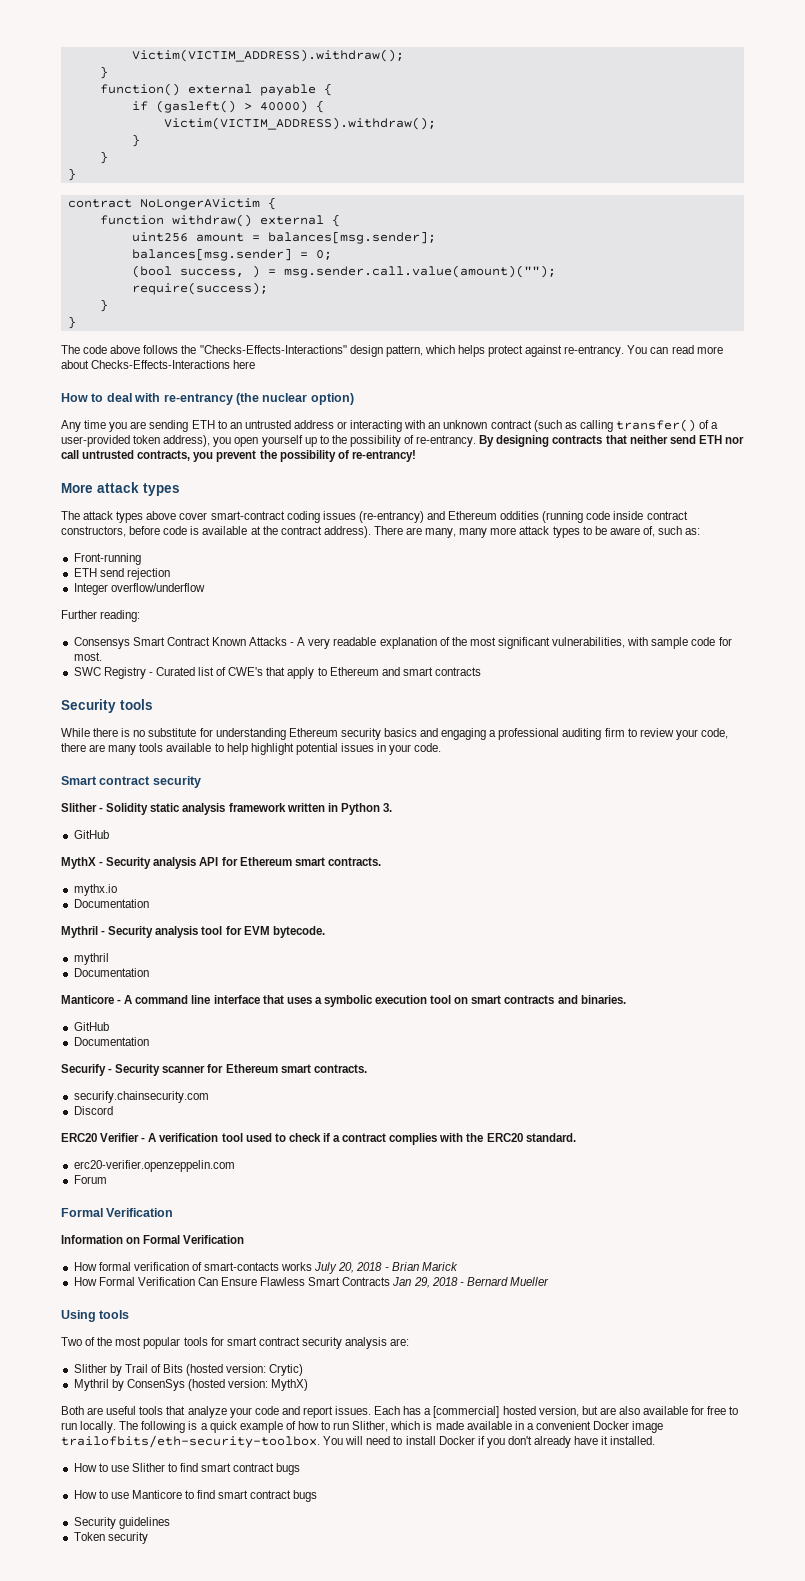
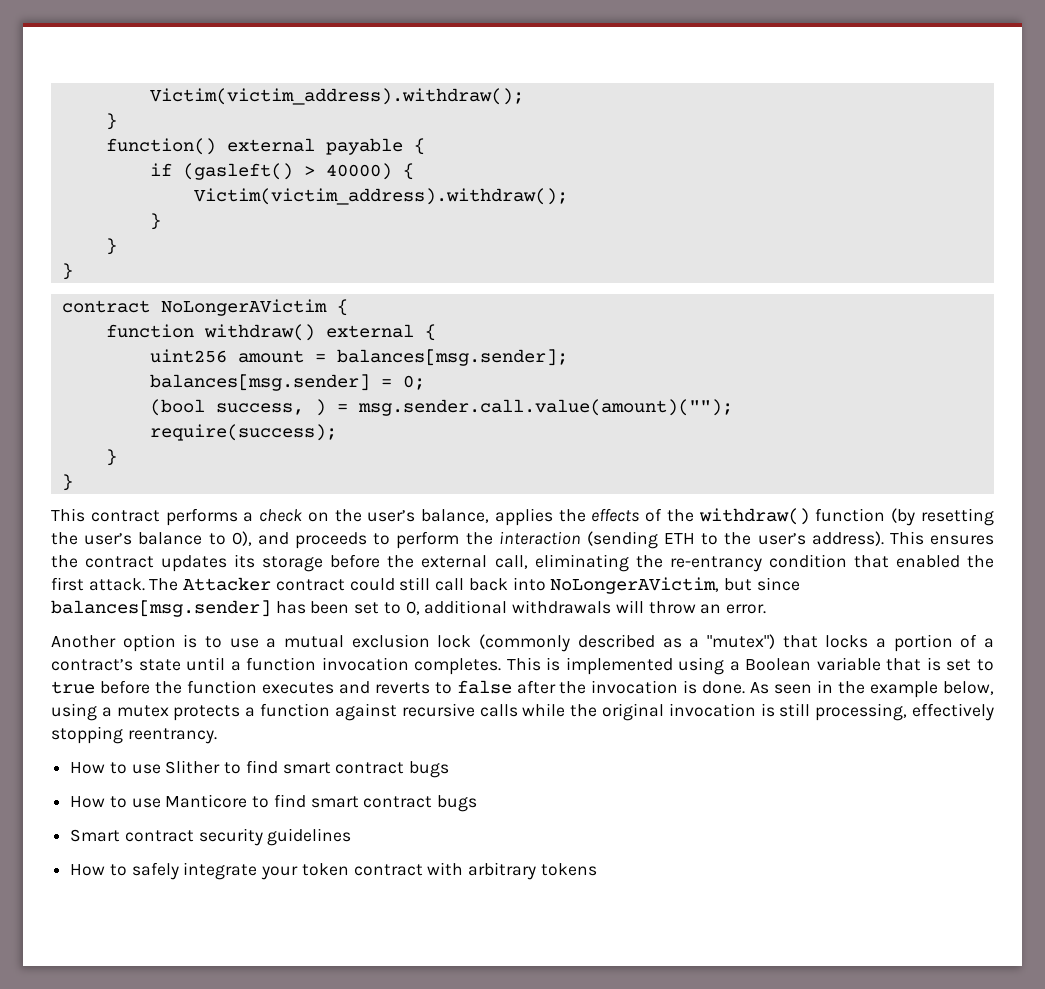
[131,49,404,62] Victim(VICTIM_ADDRESS).withdraw(); -> [149,88,524,105] Victim(victim_address).withdraw();
[163,117,436,130] Victim(VICTIM_ADDRESS).withdraw(); -> [193,188,568,205] Victim(victim_address).withdraw();
[61,345,723,357] [61,360,256,369] [61,393,354,405] [61,419,719,432] [61,435,744,447] [61,450,416,462] [61,482,180,496] [61,511,688,523] [61,526,701,538] [73,553,141,565] [73,568,170,580] [73,583,205,595] [61,610,141,622] [73,637,732,649] [73,652,102,661] [73,667,482,679] [61,699,153,713] [61,728,728,740] [61,743,442,755] [61,776,201,788] [61,803,392,815] [73,830,109,839] [61,857,381,869] [73,884,117,896] [73,899,149,908] [61,926,325,938] [73,953,109,965] [73,968,149,977] [61,995,626,1007] [73,1022,109,1031] [73,1037,149,1046] [61,1064,367,1076] [73,1091,209,1103] [73,1106,113,1115] [61,1133,576,1145] [73,1160,235,1172] [73,1175,107,1184] [61,1208,174,1217] [61,1235,245,1244] [73,1262,458,1274] [73,1277,550,1288] [61,1310,130,1322] [61,1337,410,1349] [73,1364,304,1376] [73,1379,309,1391] [61,1406,739,1418] [61,1421,664,1433] [61,1435,656,1448] The code above follows the "Checks-Effects-Interactions" design pattern, which helps protect against re-entrancy. You can read more about Checks-Effects-Interactions here // How to deal with re-entrancy (the nuclear option) // Any time you are sending ETH to an untrusted address or interacting with an unknown contract (such as calling transfer() of a user-provided token address), you open yourself up to the possibility of re-entrancy. By designing contracts that neither send ETH nor call untrusted contracts, you prevent the possibility of re-entrancy! // More attack types // The attack types above cover smart-contract coding issues (re-entrancy) and Ethereum oddities (running code inside contract constructors, before code is available at the contract address). There are many, many more attack types to be aware of, such as: // Front-running // ETH send rejection // Integer overflow/underflow // Further reading: // Consensys Smart Contract Known Attacks - A very readable explanation of the most significant vulnerabilities, with sample code for most. // SWC Registry - Curated list of CWE's that apply to Ethereum and smart contracts // Security tools // While there is no substitute for understanding Ethereum security basics and engaging a professional auditing firm to review your code, there are many tools available to help highlight potential issues in your code. // Smart contract security // Slither - Solidity static analysis framework written in Python 3. // GitHub // MythX - Security analysis API for Ethereum smart contracts. // mythx.io // Documentation // Mythril - Security analysis tool for EVM bytecode. // mythril // Documentation // Manticore - A command line interface that uses a symbolic execution tool on smart contracts and binaries. // GitHub // Documentation // Securify - Security scanner for Ethereum smart contracts. // securify.chainsecurity.com // Discord // ERC20 Verifier - A verification tool used to check if a contract complies with the ERC20 standard. // erc20-verifier.openzeppelin.com // Forum // Formal Verification // Information on Formal Verification // How formal verification of smart-contacts works July 20, 2018 - Brian Marick // How Formal Verification Can Ensure Flawless Smart Contracts Jan 29, 2018 - Bernard Mueller // Using tools // Two of the most popular tools for smart contract security analysis are: // Slither by Trail of Bits (hosted version: Crytic) // Mythril by ConsenSys (hosted version: MythX) // Both are useful tools that analyze your code and report issues. Each has a [commercial] hosted version, but are also available for free to run locally. The following is a quick example of how to run Slither, which is made available in a convenient Docker image trailofbits/eth-security-toolbox. You will need to install Docker if you don't already have it installed. -> [51,508,994,526] [51,531,994,549] [51,554,995,572] [51,577,800,594] [51,600,766,617] [51,634,995,652] [51,657,994,675] [51,680,994,698] [51,703,994,721] [51,726,217,744] This contract performs a check on the user’s balance, applies the effects of the withdraw() function (by resetting the user’s balance to 0), and proceeds to perform the interaction (sending ETH to the user’s address). This ensures the contract updates its storage before the external call, eliminating the re-entrancy condition that enabled the first attack. The Attacker contract could still call back into NoLongerAVictim, but since balances[msg.sender] has been set to 0, additional withdrawals will throw an error. // Another option is to use a mutual exclusion lock (commonly described as a "mutex") that locks a portion of a contract’s state until a function invocation completes. This is implemented using a Boolean variable that is set to true before the function executes and reverts to false after the invocation is done. As seen in the example below, using a mutex protects a function against recursive calls while the original invocation is still processing, effectively stopping reentrancy.
[73,1517,170,1529] [73,1532,148,1544] Security guidelines // Token security -> [70,828,352,846] [70,862,597,880] Smart contract security guidelines // How to safely integrate your token contract with arbitrary tokens

